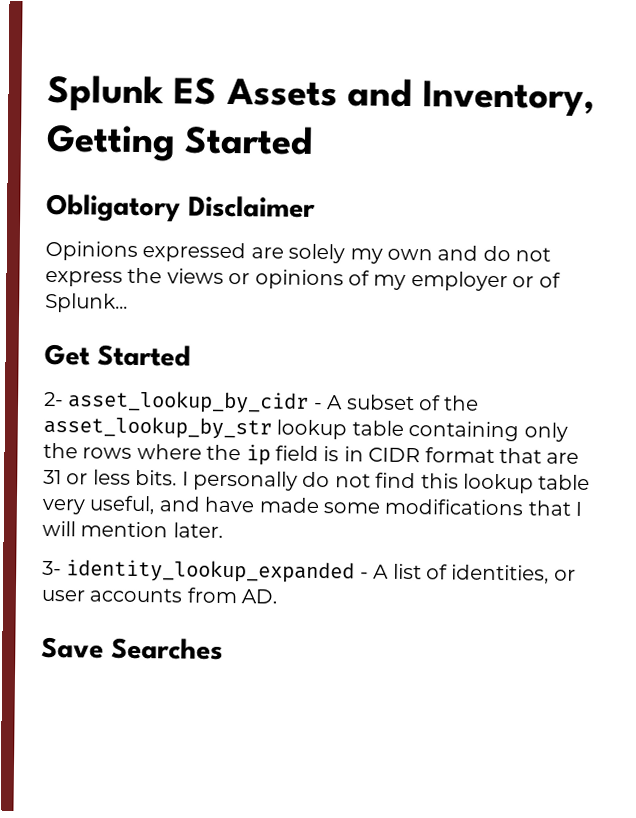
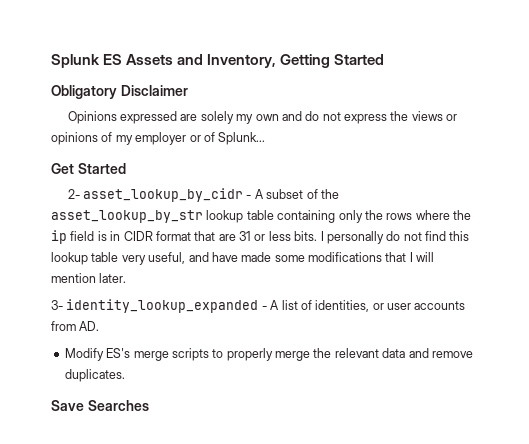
(278, 596) none -> [64,348,473,361] [64,369,125,382] // Modify ES's merge scripts to properly merge the relevant data and remove duplicates.

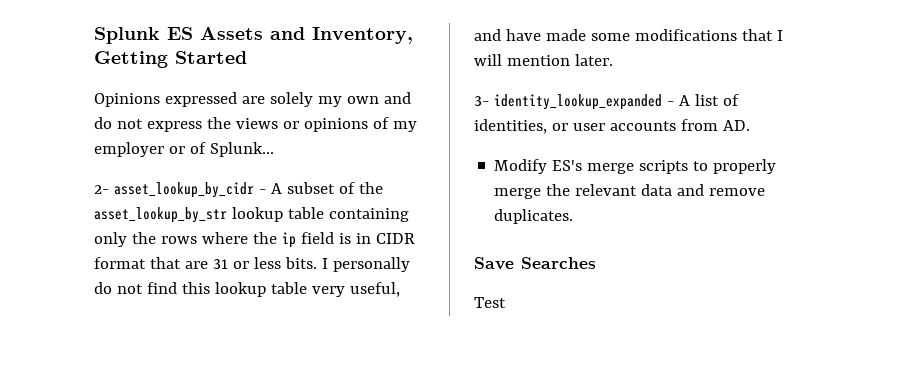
[51,85,188,99] // Obligatory Disclaimer -> (247, 57) none
[51,163,126,174] // Get Started -> (274, 149) none
(149, 405) none -> [474,297,506,308] // Test

